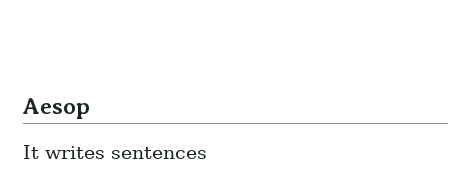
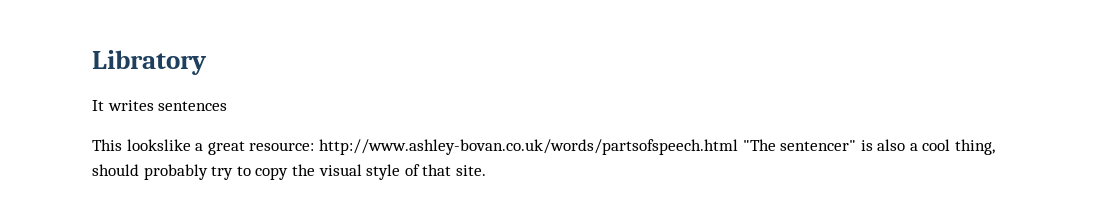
[22,98,90,119] Aesop -> [92,50,207,75] Libratory
(207, 153) none -> [92,139,996,155] [92,164,486,180] // This lookslike a great resource: http://www.ashley-bovan.co.uk/words/partsofspeech.html "The sentencer" is also a cool thing, should probably try to copy the visual style of that site.

